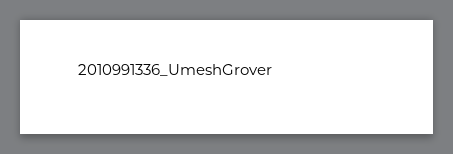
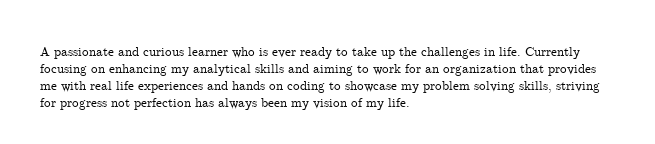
[78,64,272,76] 2010991336_UmeshGrover -> [40,47,580,59] [40,64,596,76] [40,81,600,93] [40,98,410,110] A passionate and curious learner who is ever ready to take up the challenges in life. Currently focusing on enhancing my analytical skills and aiming to work for an organization that provides me with real life experiences and hands on coding to showcase my problem solving skills, striving for progress not perfection has always been my vision of my life.

